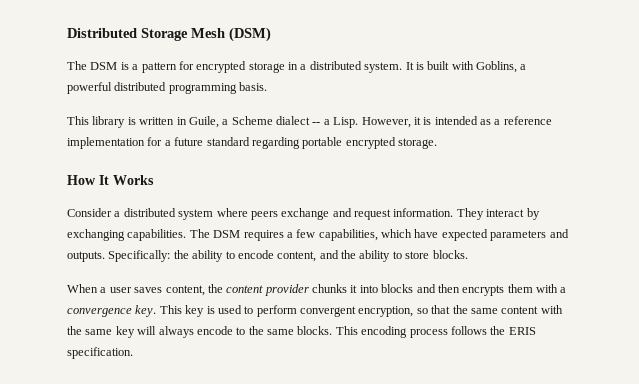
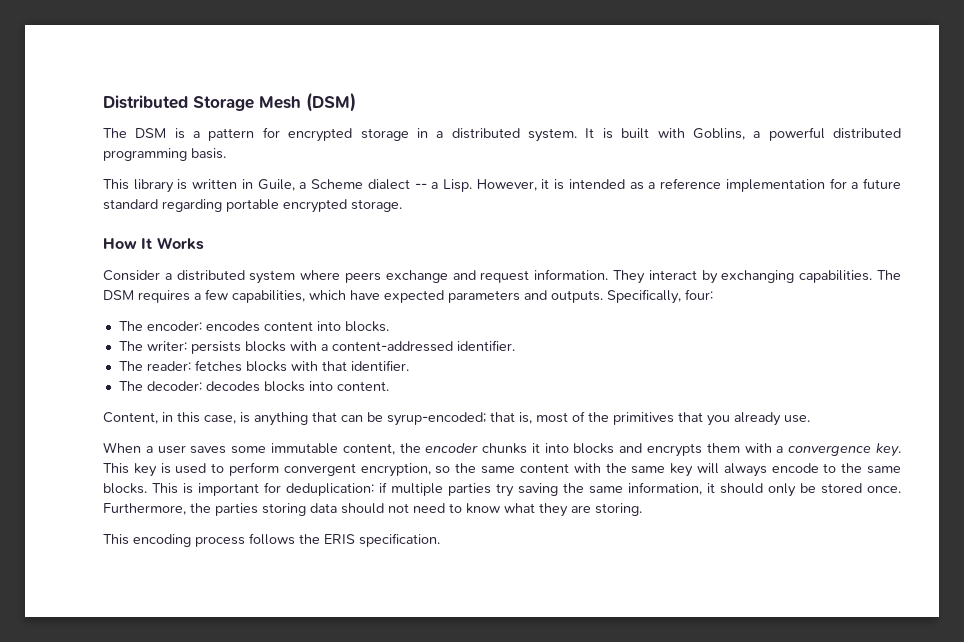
[108,250,468,262] Specifically: the ability to encode content, and the ability to store blocks. -> [607,289,713,304] [118,321,389,332] [118,340,515,354] [118,360,409,372] [118,381,389,392] [103,411,810,426] Specifically, four: // The encoder: encodes content into blocks. // The writer: persists blocks with a content-addressed identifier. // The reader: fetches blocks with that identifier. // The decoder: decodes blocks into content. // Content, in this case, is anything that can be syrup-encoded; that is, most of the primitives that you already use.
[165,284,309,296] content, the content provider -> [231,443,479,455] some immutable content, the encoder
[437,284,460,293] then -> (643, 448) none
[431,305,451,314] that -> (451, 470) none
(358, 330) none -> [183,482,901,497] [103,503,642,517] [103,534,129,545] is important for deduplication: if multiple parties try saving the same information, it should only be stored once. Furthermore, the parties storing data should not need to know what they are storing. // This

